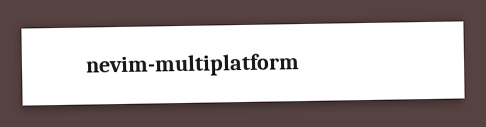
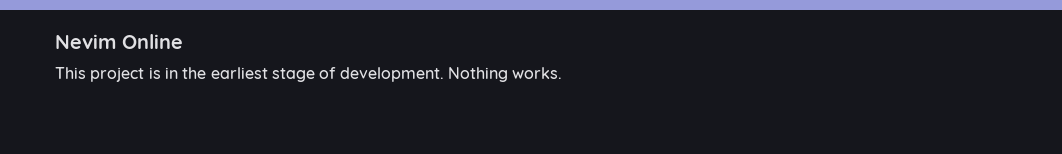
[85,53,300,78] nevim-multiplatform -> [55,34,183,49] [55,67,563,82] Nevim Online // This project is in the earliest stage of development. Nothing works.

